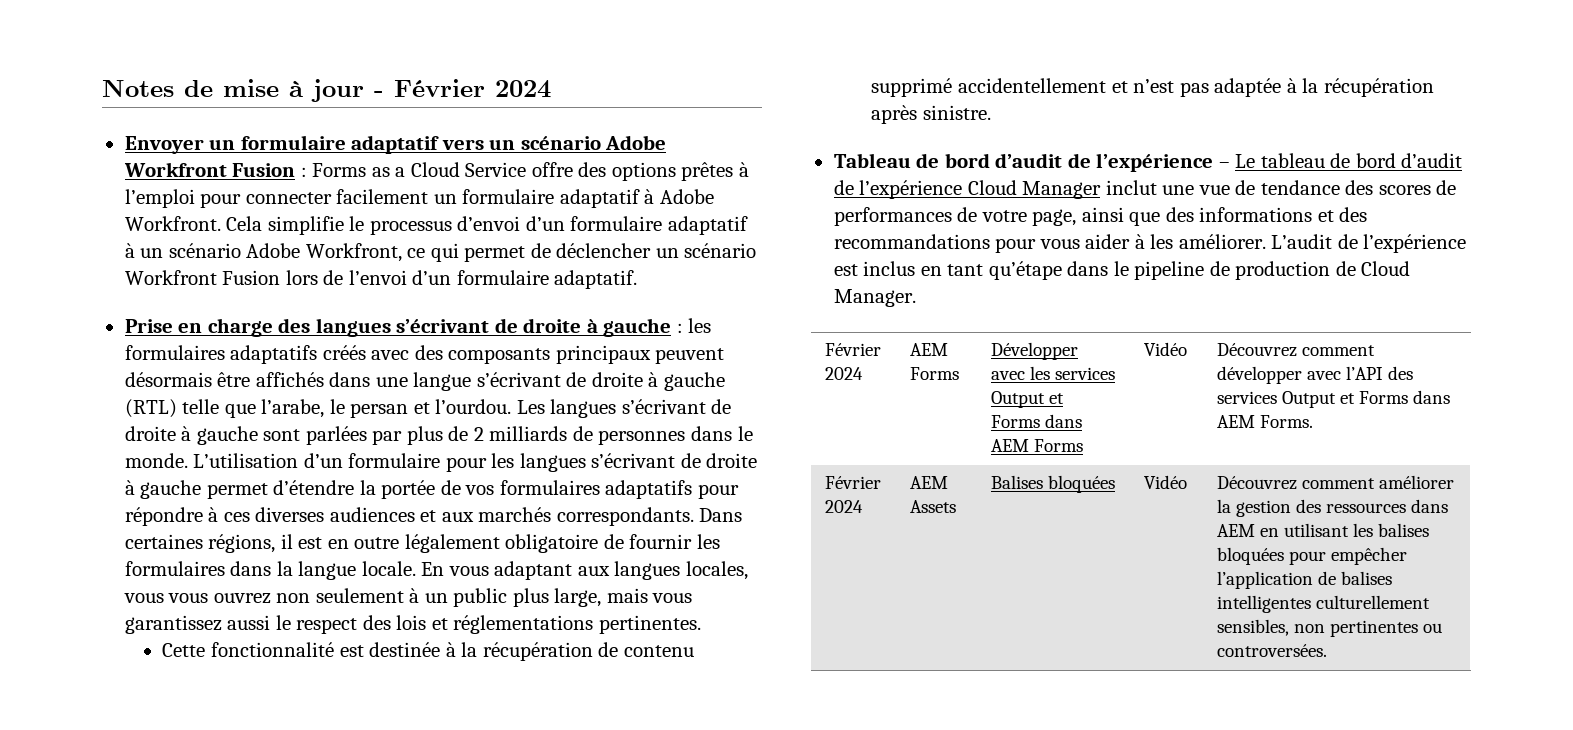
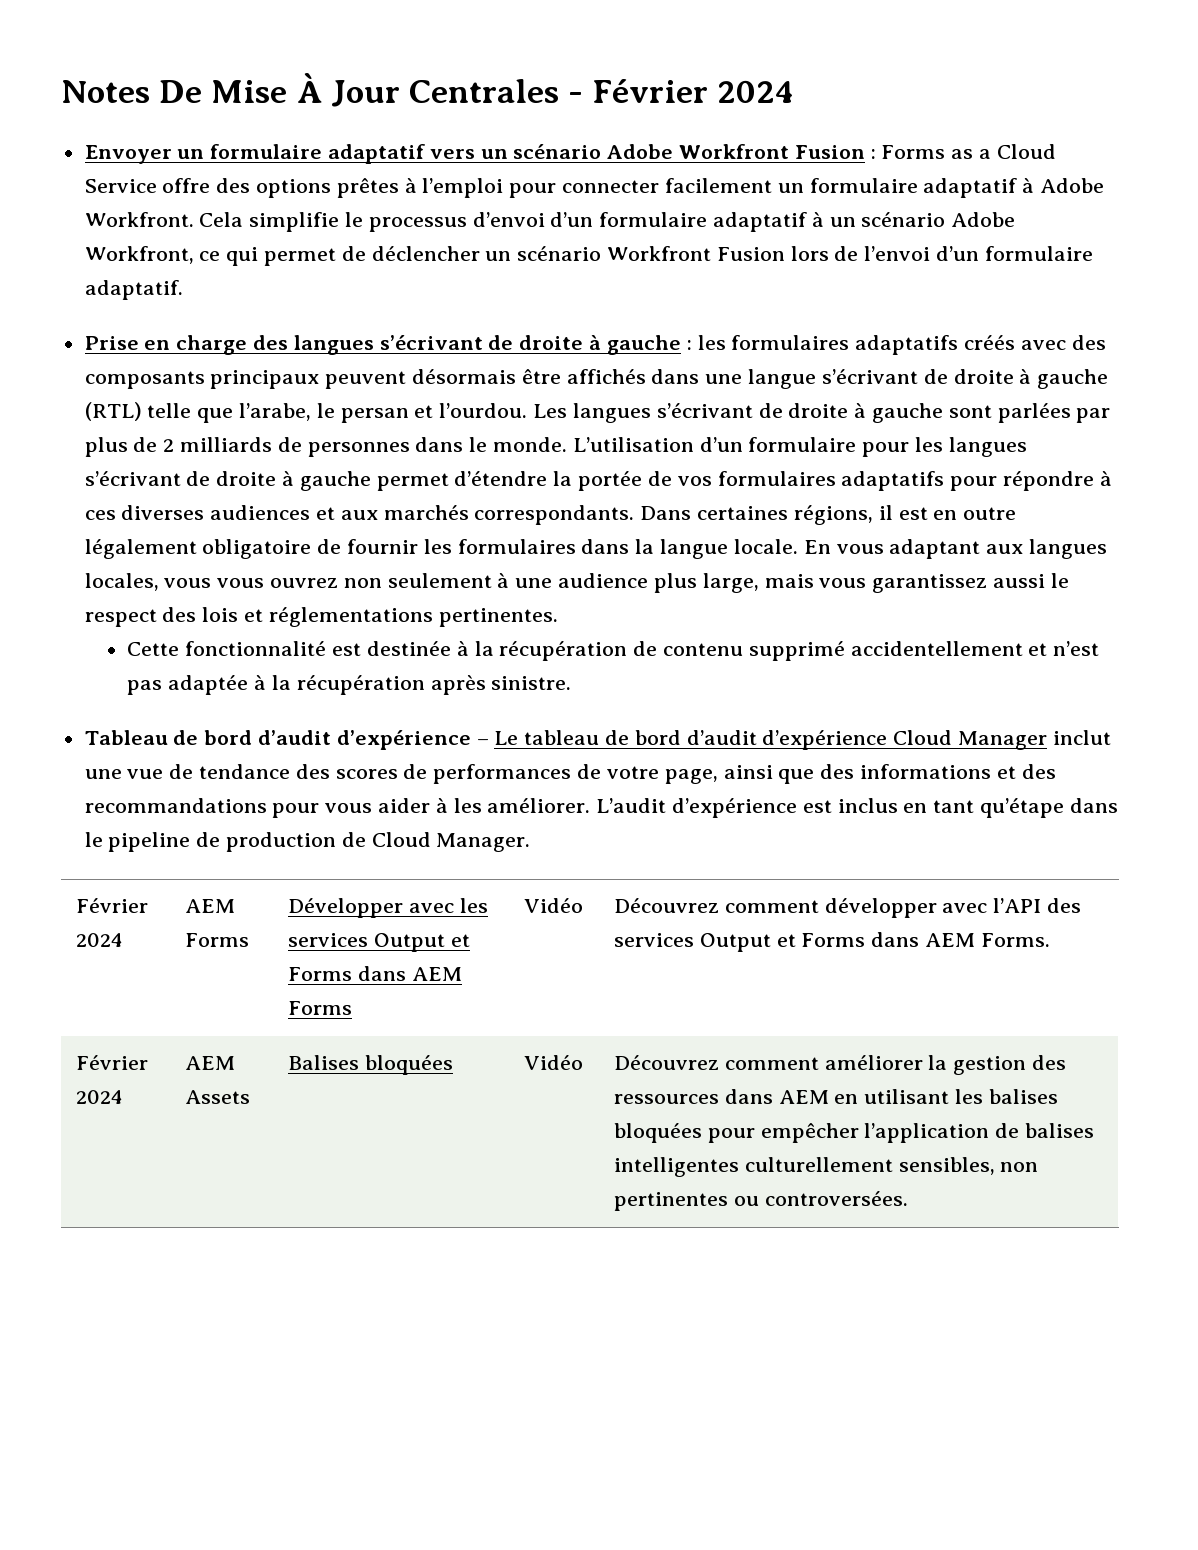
[184,79,364,102] de mise à jour -> [159,73,559,107] De Mise À Jour Centrales
[424,588,508,607] un public -> [515,573,649,588] une audience
[1067,153,1214,172] de l’expérience -> [336,730,471,750] d’expérience
[833,180,963,199] de l’expérience -> [762,730,888,750] d’expérience
[1337,234,1467,253] de l’expérience -> [672,798,798,818] d’expérience

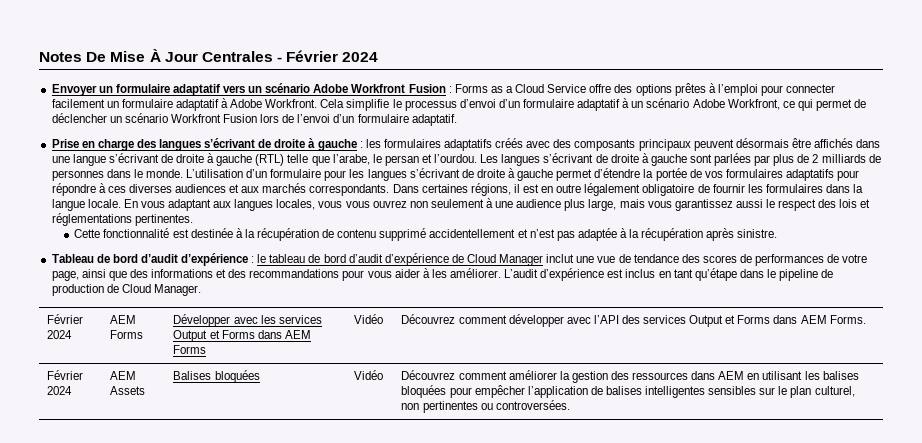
[476,731,519,745] – Le -> [251,254,267,263] : le
(888, 740) none -> [451,254,464,263] de
[744,1157,995,1175] culturellement sensibles, -> [708,386,855,398] sensibles sur le plan culturel,

